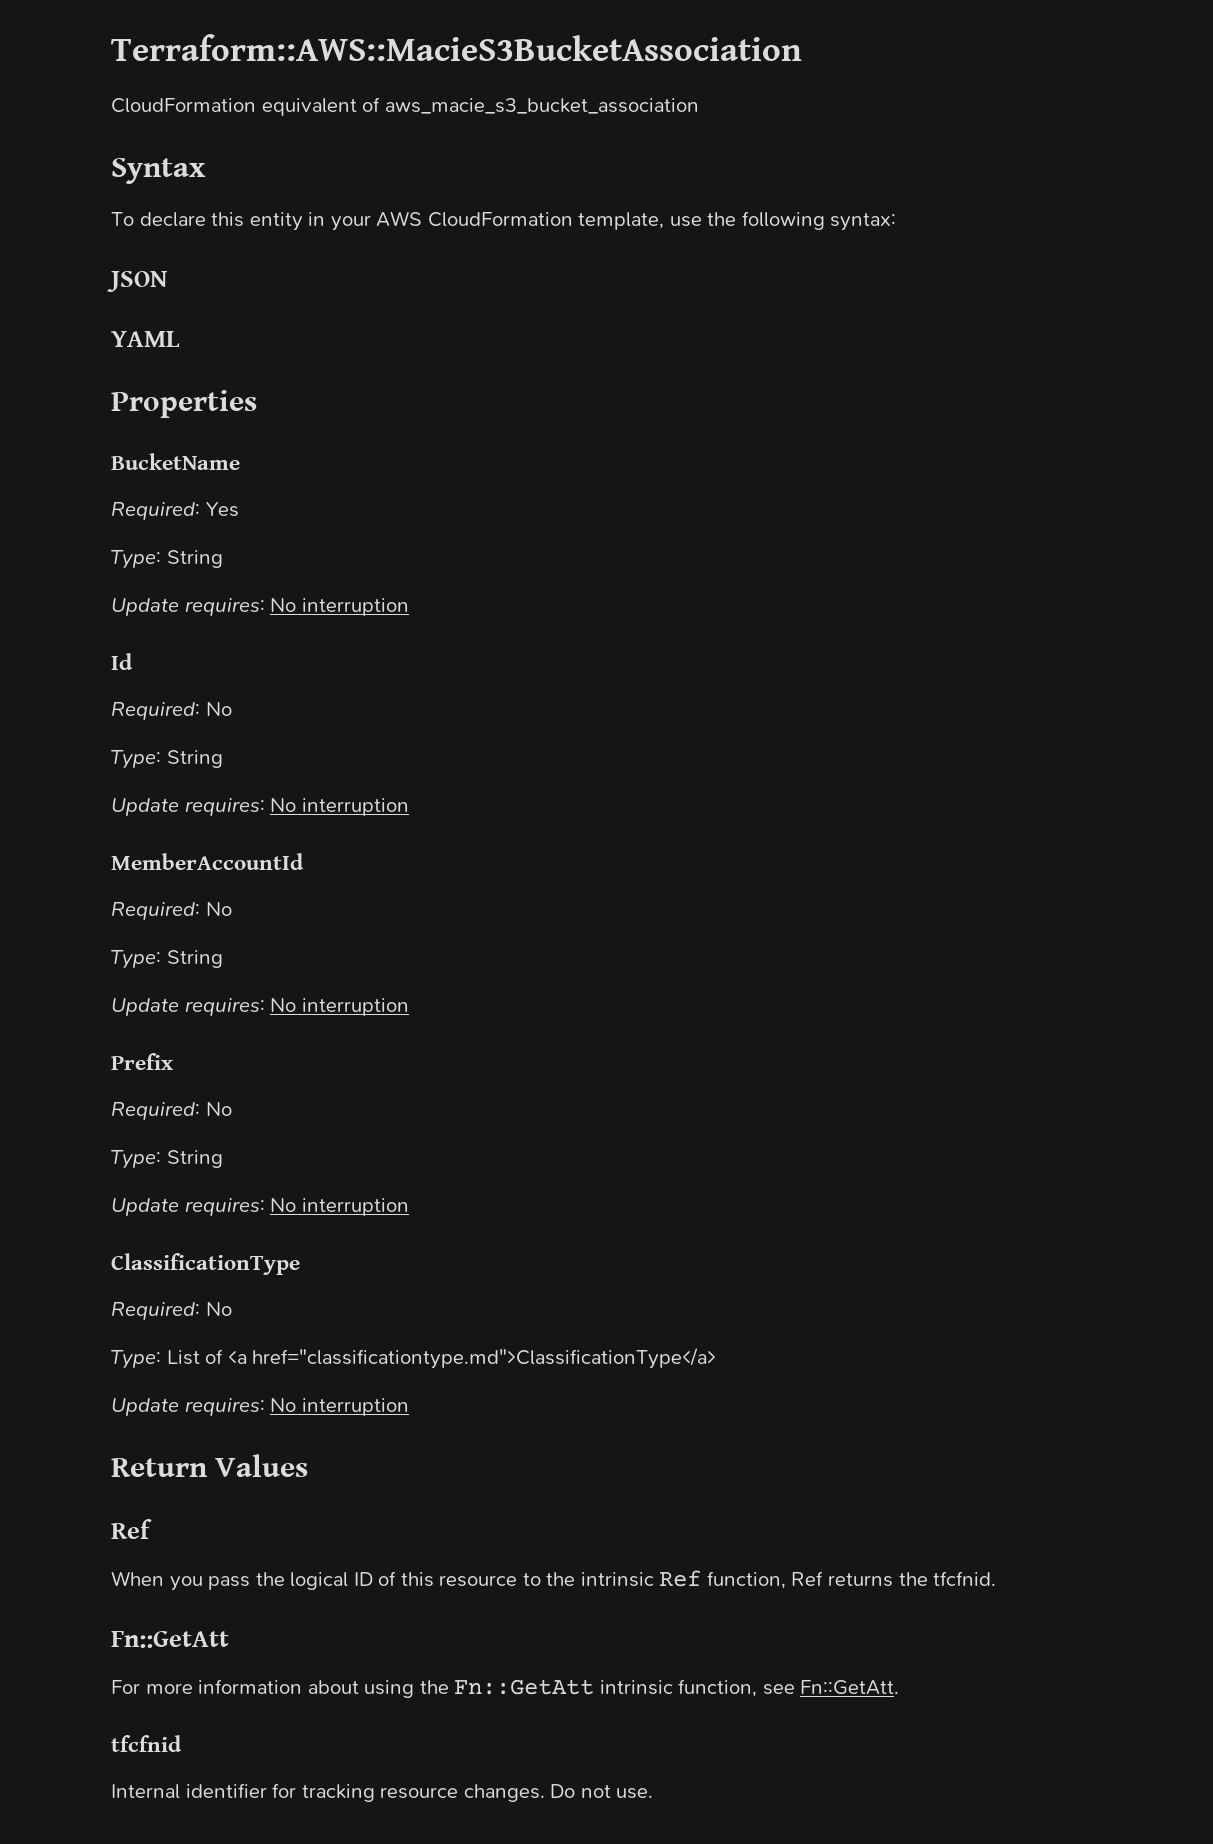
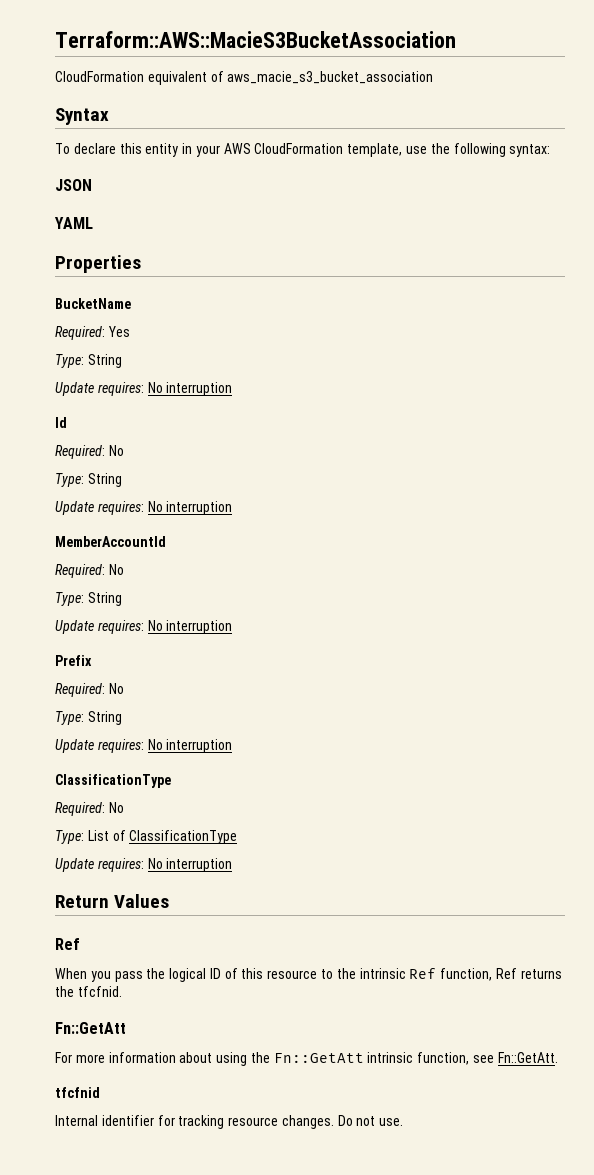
[227,1348,717,1369] <a href="classificationtype.md">ClassificationType</a> -> [129,830,238,844] ClassificationType

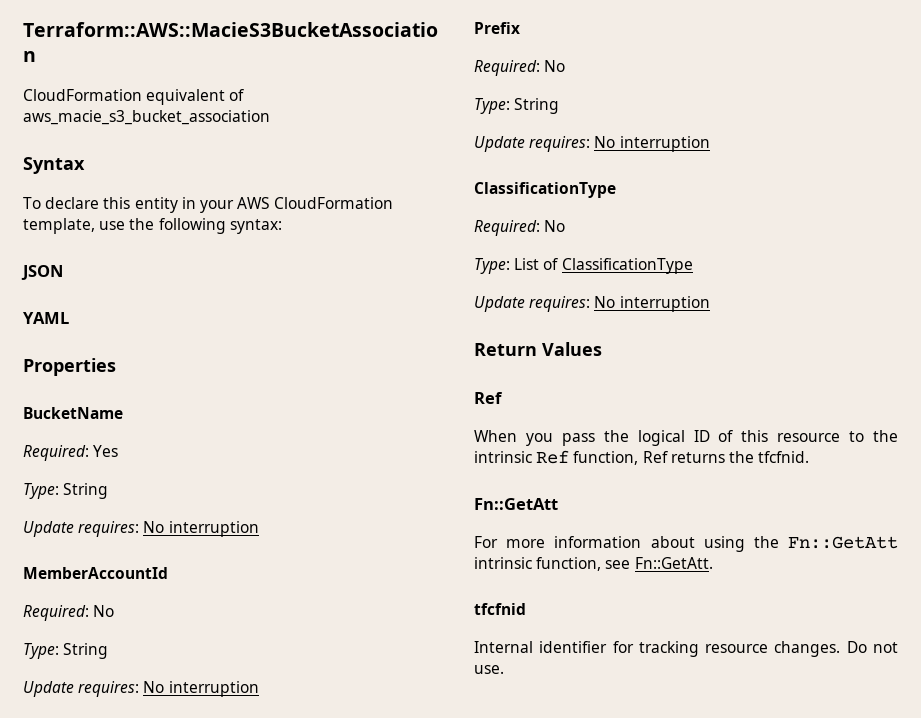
[55,417,67,428] [55,445,124,459] [55,473,122,487] [55,501,233,515] // Id // Required: No // Type: String // Update requires: No interruption -> (259, 529) none

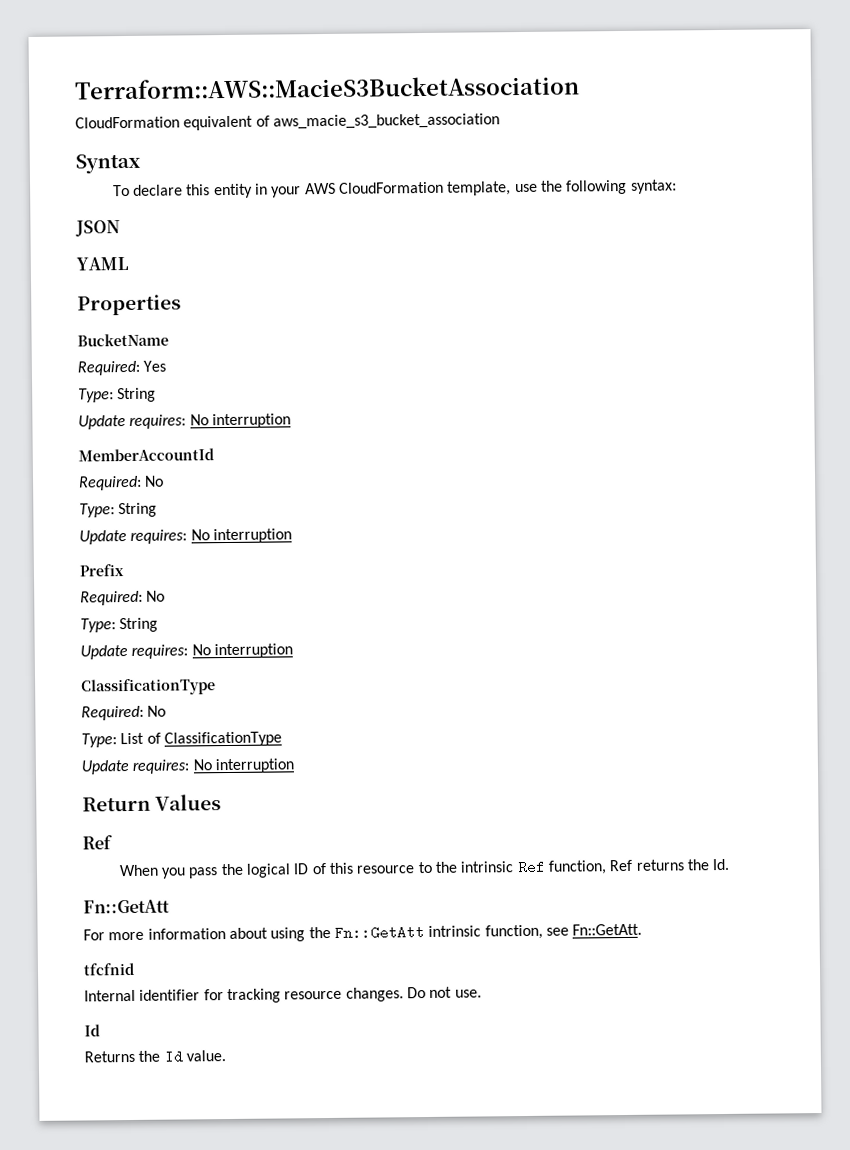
[758,451,810,463] tfcfnid. -> [712,858,731,871] Id.
(504, 669) none -> [84,1024,100,1037] [84,1049,226,1064] // Id // Returns the Id value.

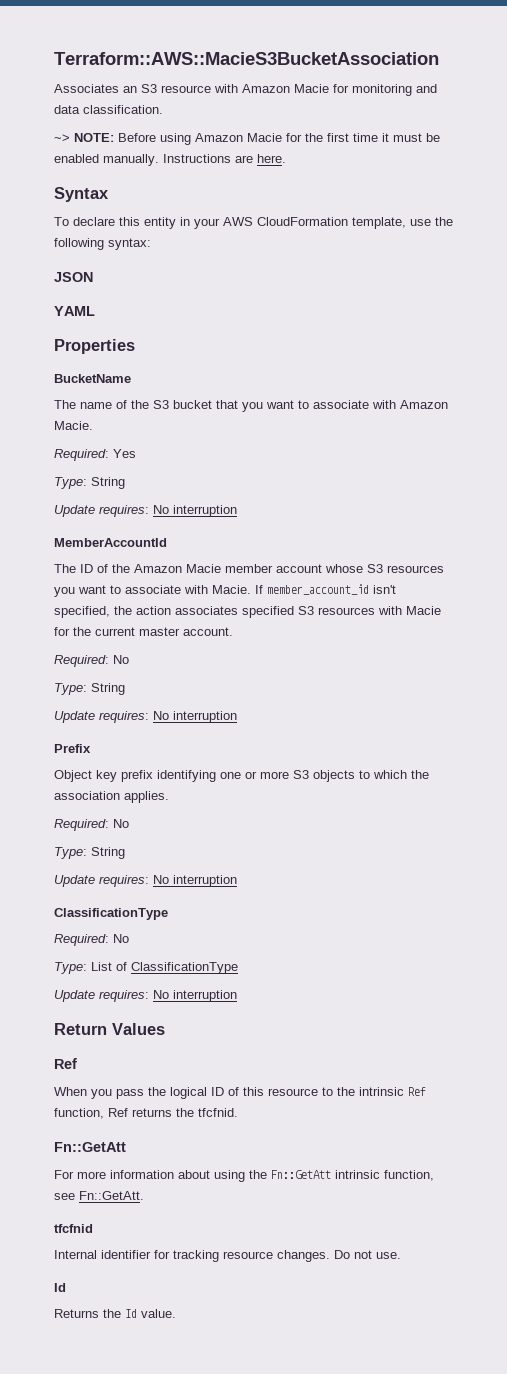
[75,113,500,131] CloudFormation equivalent of aws_macie_s3_bucket_association -> [54,84,437,96] [54,105,163,114] [54,133,440,145] [54,154,286,166] Associates an S3 resource with Amazon Macie for monitoring and data classification. // ~> NOTE: Before using Amazon Macie for the first time it must be enabled manually. Instructions are here.
(169, 340) none -> [54,400,448,412] [54,421,93,430] // The name of the S3 bucket that you want to associate with Amazon Macie.
(214, 455) none -> [54,564,444,573] [54,584,396,597] [54,606,441,618] [54,627,233,636] // The ID of the Amazon Macie member account whose S3 resources you want to associate with Macie. If member_account_id isn't specified, the action associates specified S3 resources with Macie for the current master account.
(124, 570) none -> [54,770,429,782] [54,791,169,803] // Object key prefix identifying one or more S3 objects to which the association applies.
[712,858,731,871] Id. -> [198,1108,238,1117] tfcfnid.

